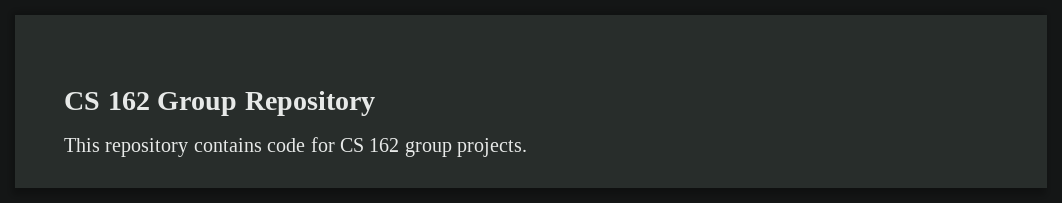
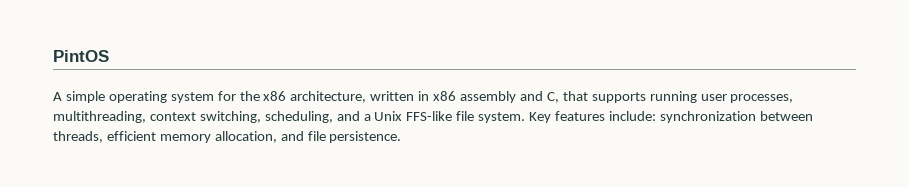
[64,91,375,116] [64,137,528,157] CS 162 Group Repository // This repository contains code for CS 162 group projects. -> [53,50,109,62] [53,91,794,103] [53,111,813,123] [53,131,402,143] PintOS // A simple operating system for the x86 architecture, written in x86 assembly and C, that supports running user processes, multithreading, context switching, scheduling, and a Unix FFS-like file system. Key features include: synchronization between threads, efficient memory allocation, and file persistence.

